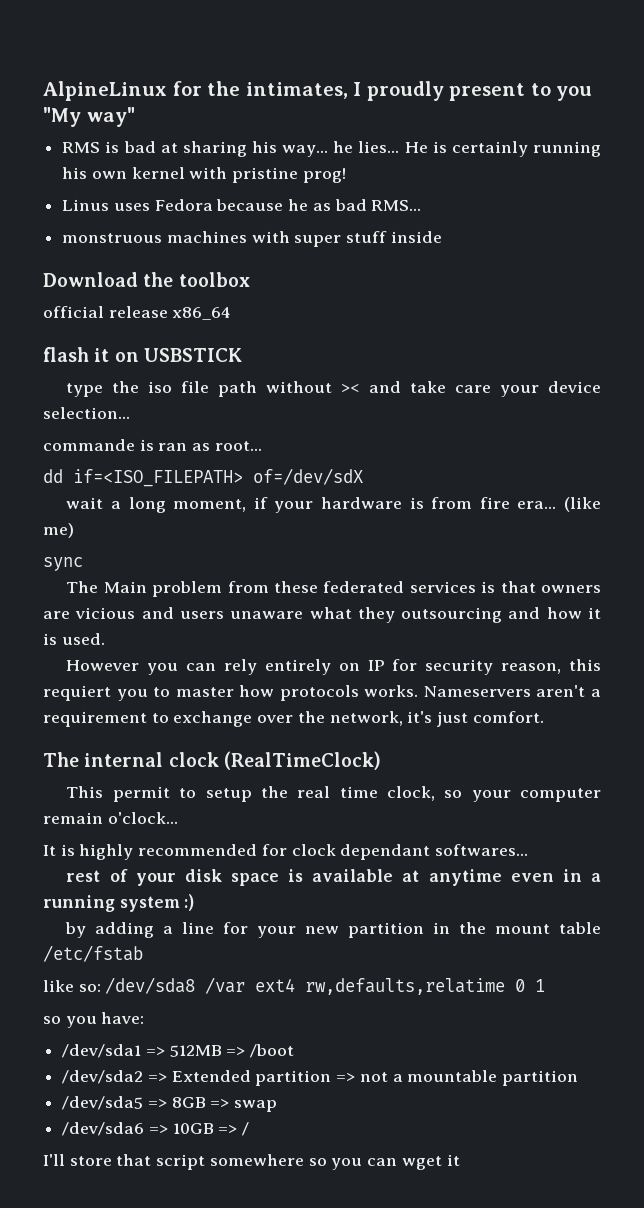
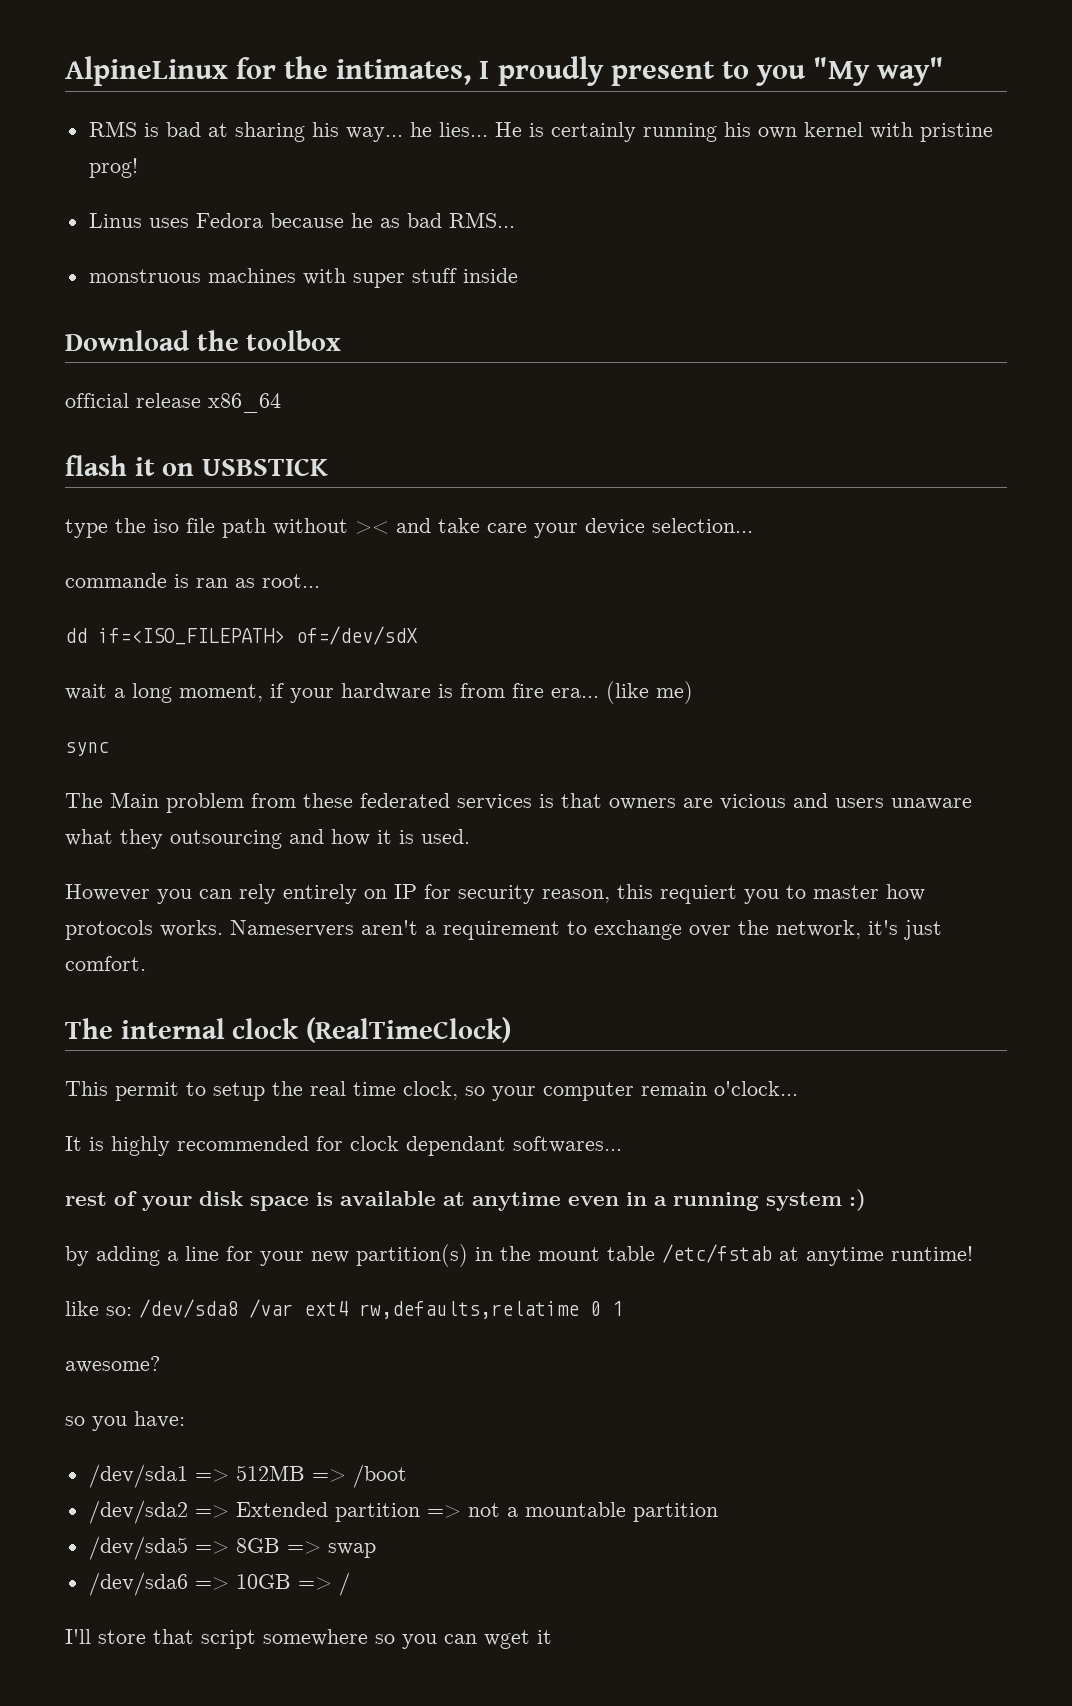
[348,922,425,938] partition -> [356,1244,468,1267] partition(s)
(143, 953) none -> [779,1246,973,1266] at anytime runtime!
(546, 985) none -> [65,1356,160,1373] // awesome?

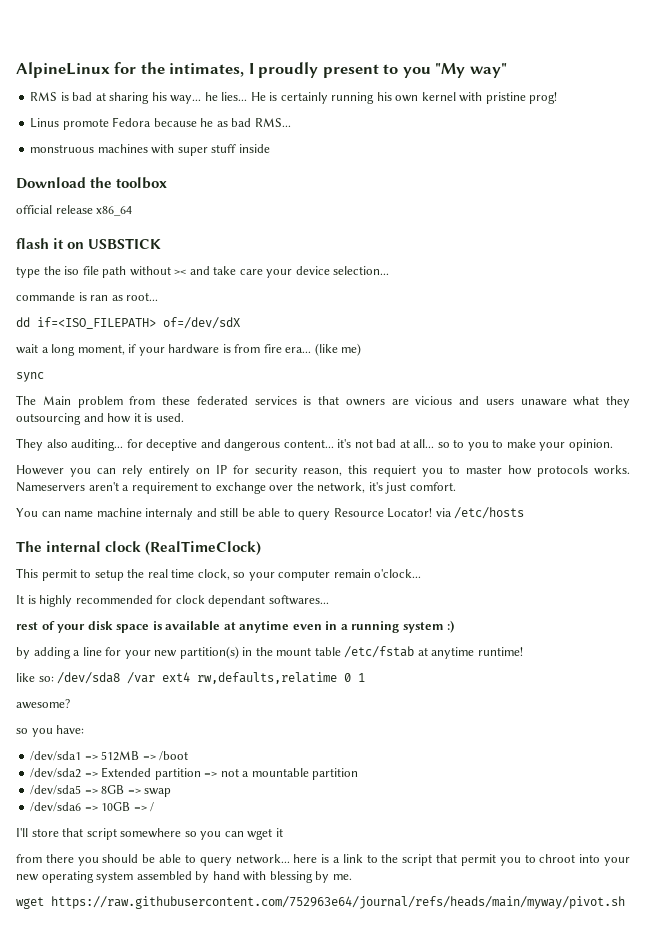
[148,218,189,228] uses -> [62,118,109,130] promote
(470, 836) none -> [16,438,613,451] // They also auditing... for deceptive and dangerous content... it's not bad at all... so to you to make your opinion.
(146, 963) none -> [16,507,525,520] // You can name machine internaly and still be able to query Resource Locator! via /etc/hosts
(552, 1637) none -> [16,854,631,866] [16,871,352,883] [16,896,625,909] // from there you should be able to query network... here is a link to the script that permit you to chroot into your new operating system assembled by hand with blessing by me. // wget https://raw.githubusercontent.com/752963e64/journal/refs/heads/main/myway/pivot.sh

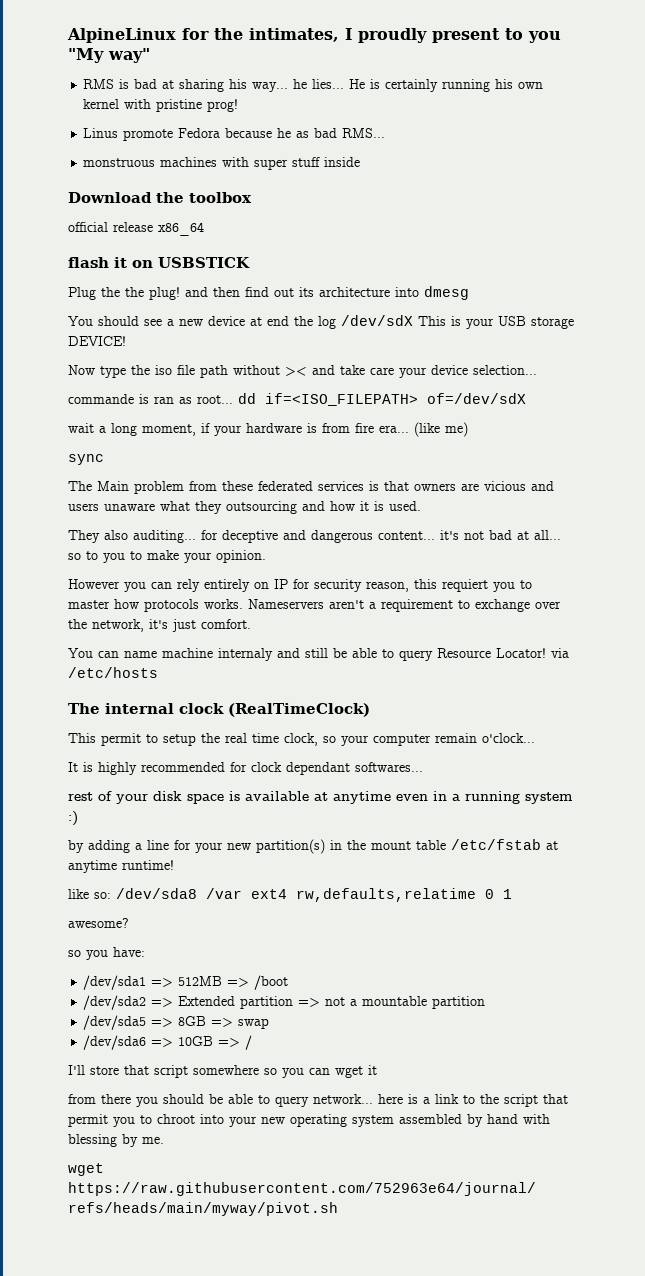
(162, 243) none -> [68,286,469,300] [68,315,574,329] [68,336,126,346] [68,365,95,375] Plug the the plug! and then find out its architecture into dmesg // You should see a new device at end the log /dev/sdX This is your USB storage DEVICE! // Now
(159, 296) // -> (233, 399) none

